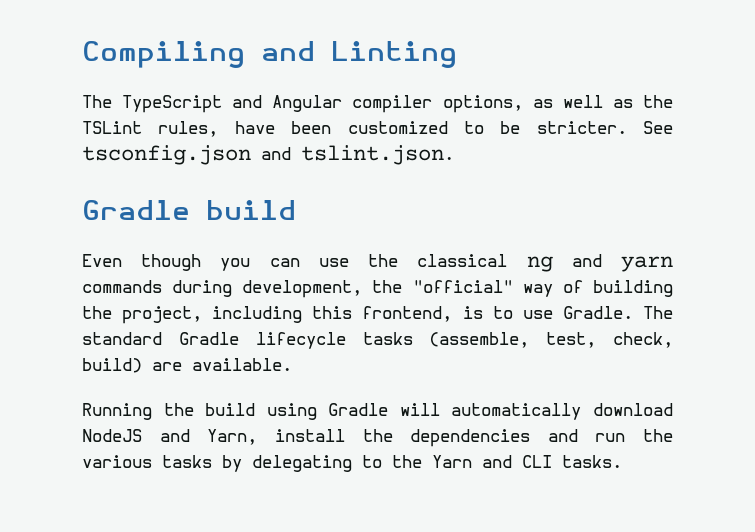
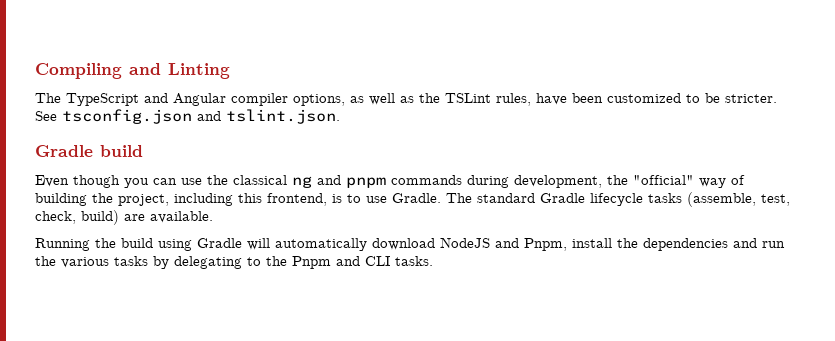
[621,256,673,272] yarn -> [346,177,386,188] pnpm
[207,429,258,445] Yarn, -> [524,238,567,251] Pnpm,
[432,455,472,468] Yarn -> [292,256,331,269] Pnpm

